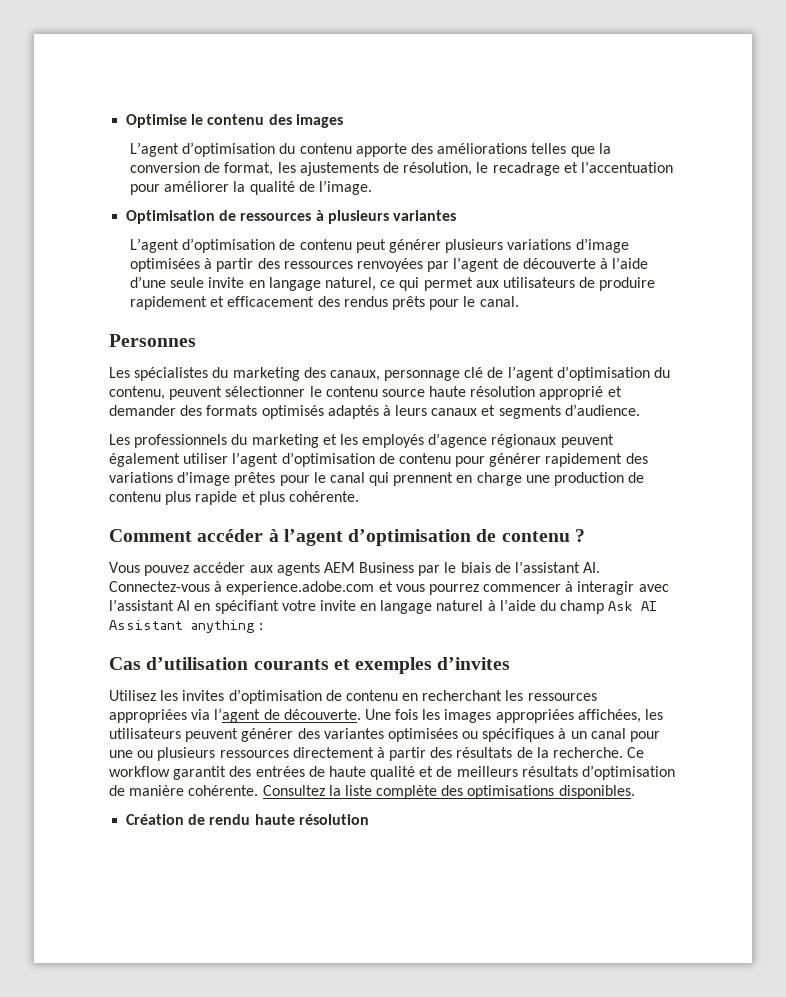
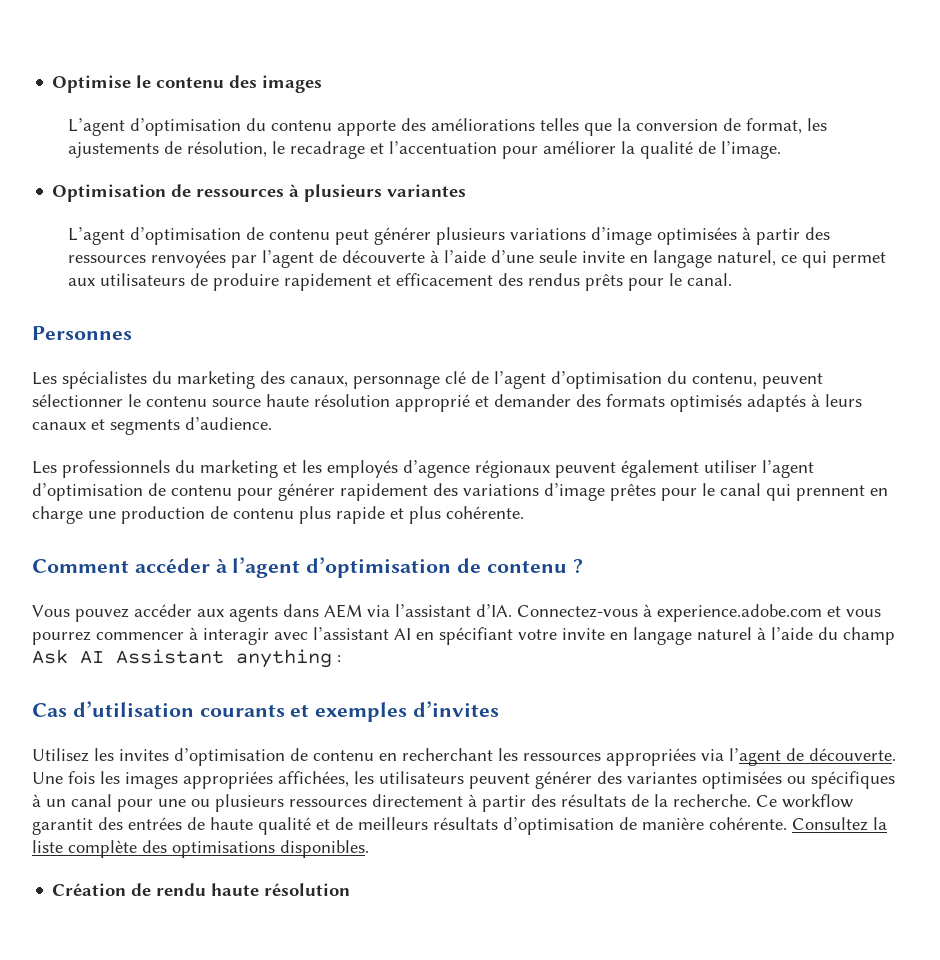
[323,561,601,576] AEM Business par le biais de l’assistant AI. -> [283,604,512,618] dans AEM via l’assistant d’IA.

